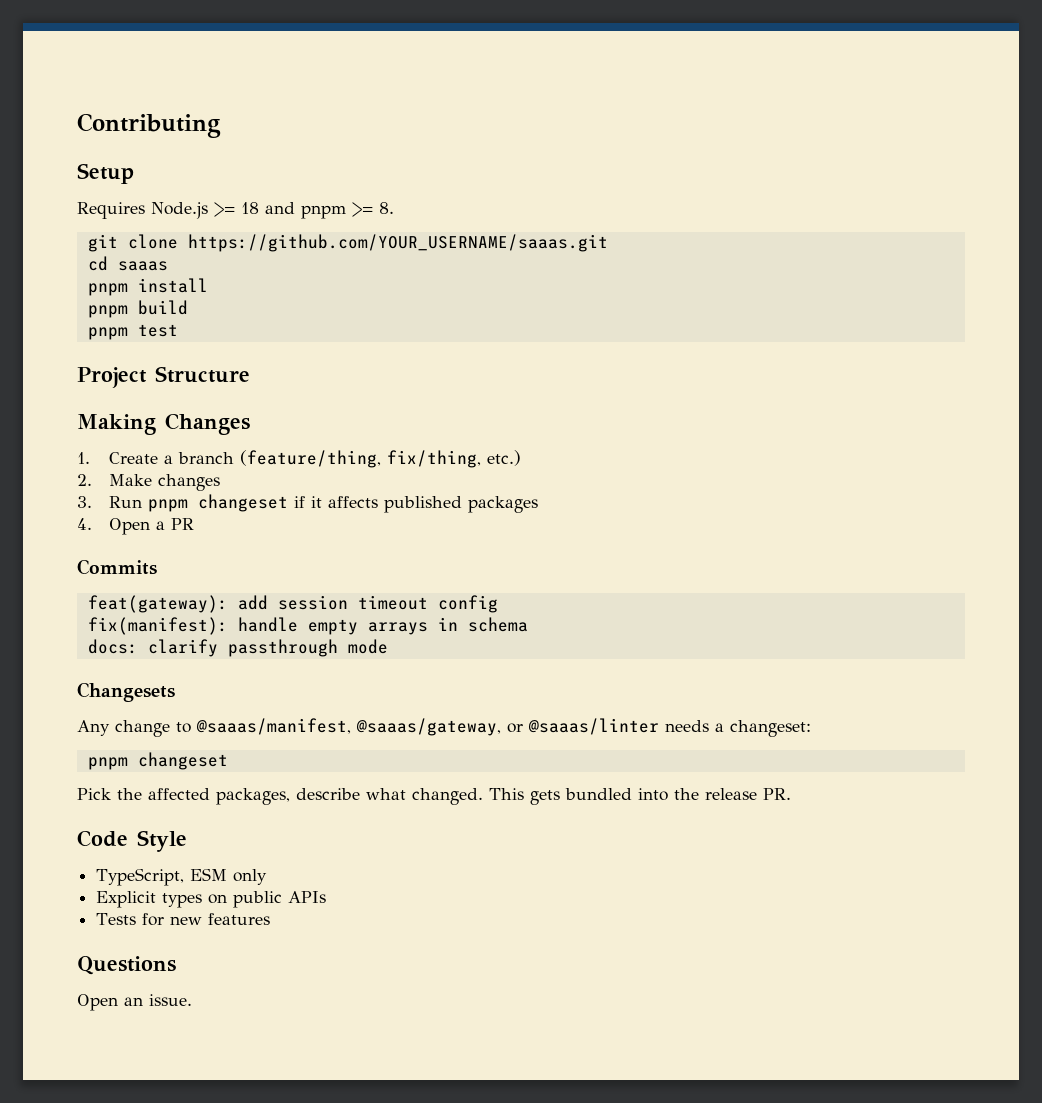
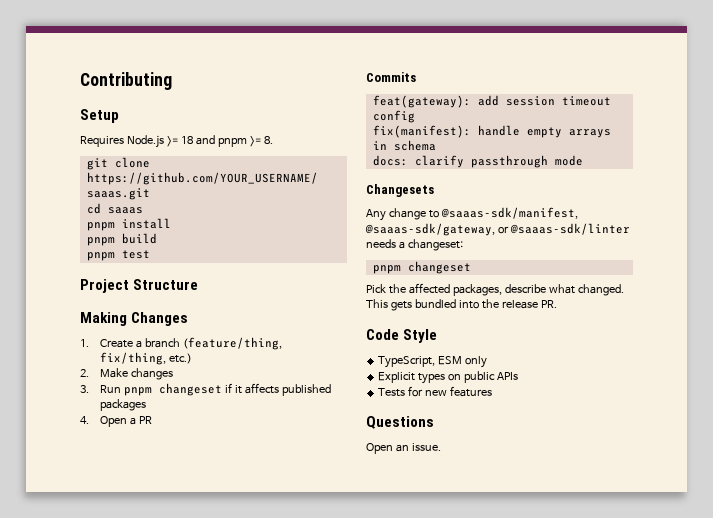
[196,718,659,736] @saaas/manifest, @saaas/gateway, or @saaas/linter -> [440,207,578,219] [365,223,630,236] @saaas-sdk/manifest, @saaas-sdk/gateway, or @saaas-sdk/linter

